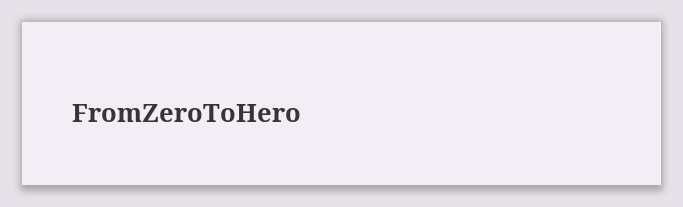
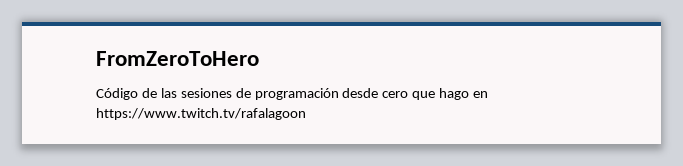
(301, 113) none -> [96,88,489,100] [96,108,306,120] // Código de las sesiones de programación desde cero que hago en https://www.twitch.tv/rafalagoon

